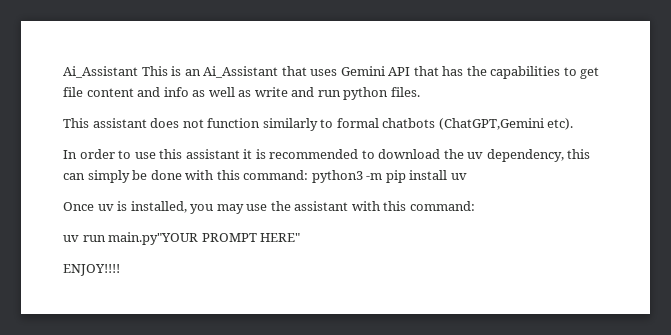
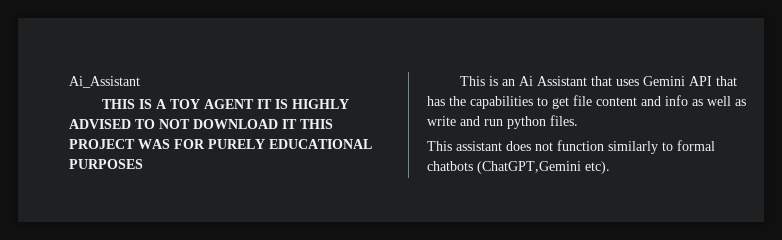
[63,66,138,78] Ai_Assistant -> [69,76,140,88] [102,99,350,109] [69,119,333,129] [69,139,372,149] [69,159,143,169] Ai_Assistant // THIS IS A TOY AGENT IT IS HIGHLY ADVISED TO NOT DOWNLOAD IT THIS PROJECT WAS FOR PURELY EDUCATIONAL PURPOSES //
[203,66,279,78] Ai_Assistant -> [519,76,588,86] Ai Assistant
[63,149,591,162] [63,170,467,183] [63,201,475,214] [63,232,301,245] [63,264,120,276] // In order to use this assistant it is recommended to download the uv dependency, this can simply be done with this command: python3 -m pip install uv // Once uv is installed, you may use the assistant with this command: // uv run main.py"YOUR PROMPT HERE" // ENJOY!!!! -> (610, 167) none

